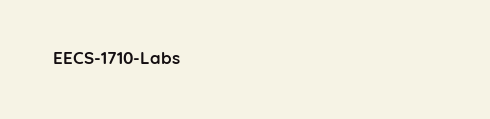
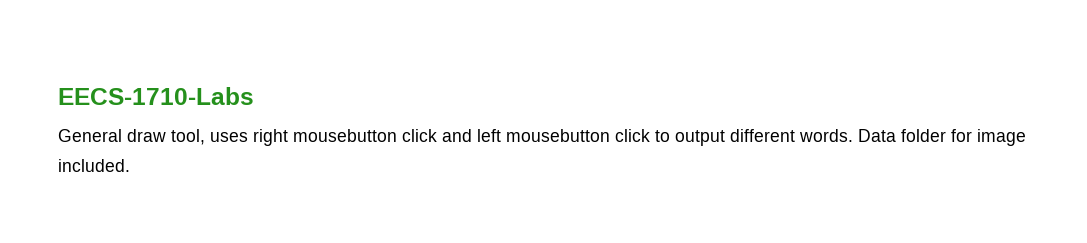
(180, 58) none -> [58,129,1026,146] [58,159,130,172] // General draw tool, uses right mousebutton click and left mousebutton click to output different words. Data folder for image included.

